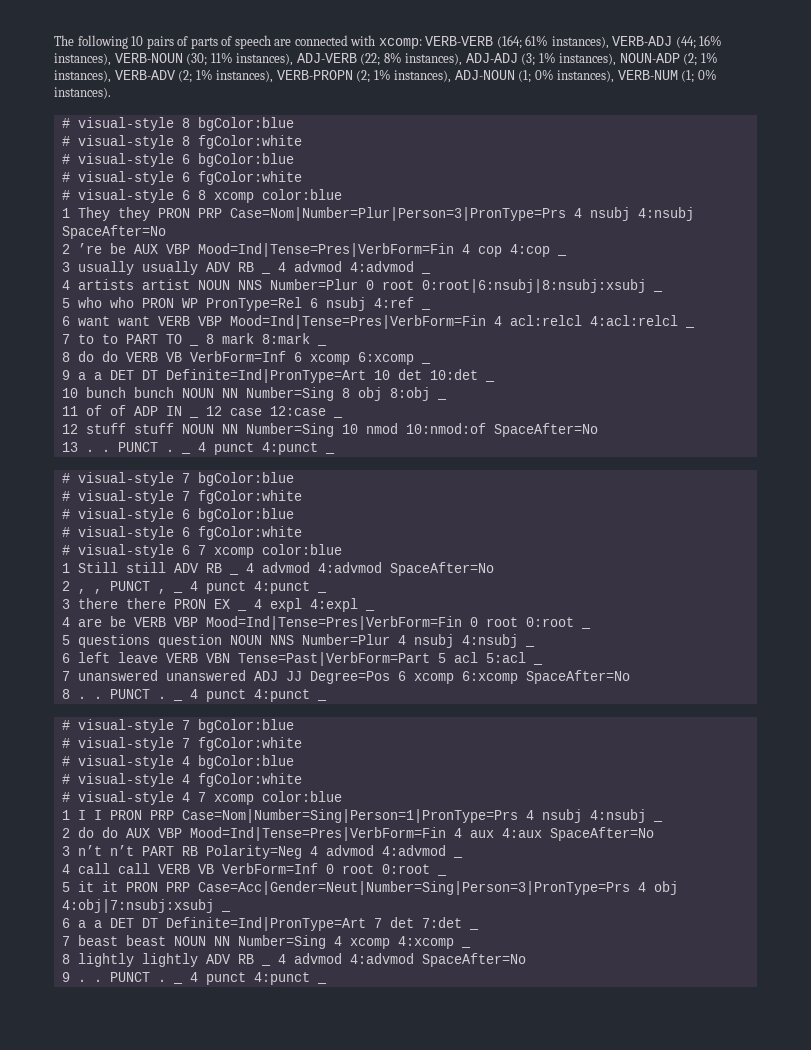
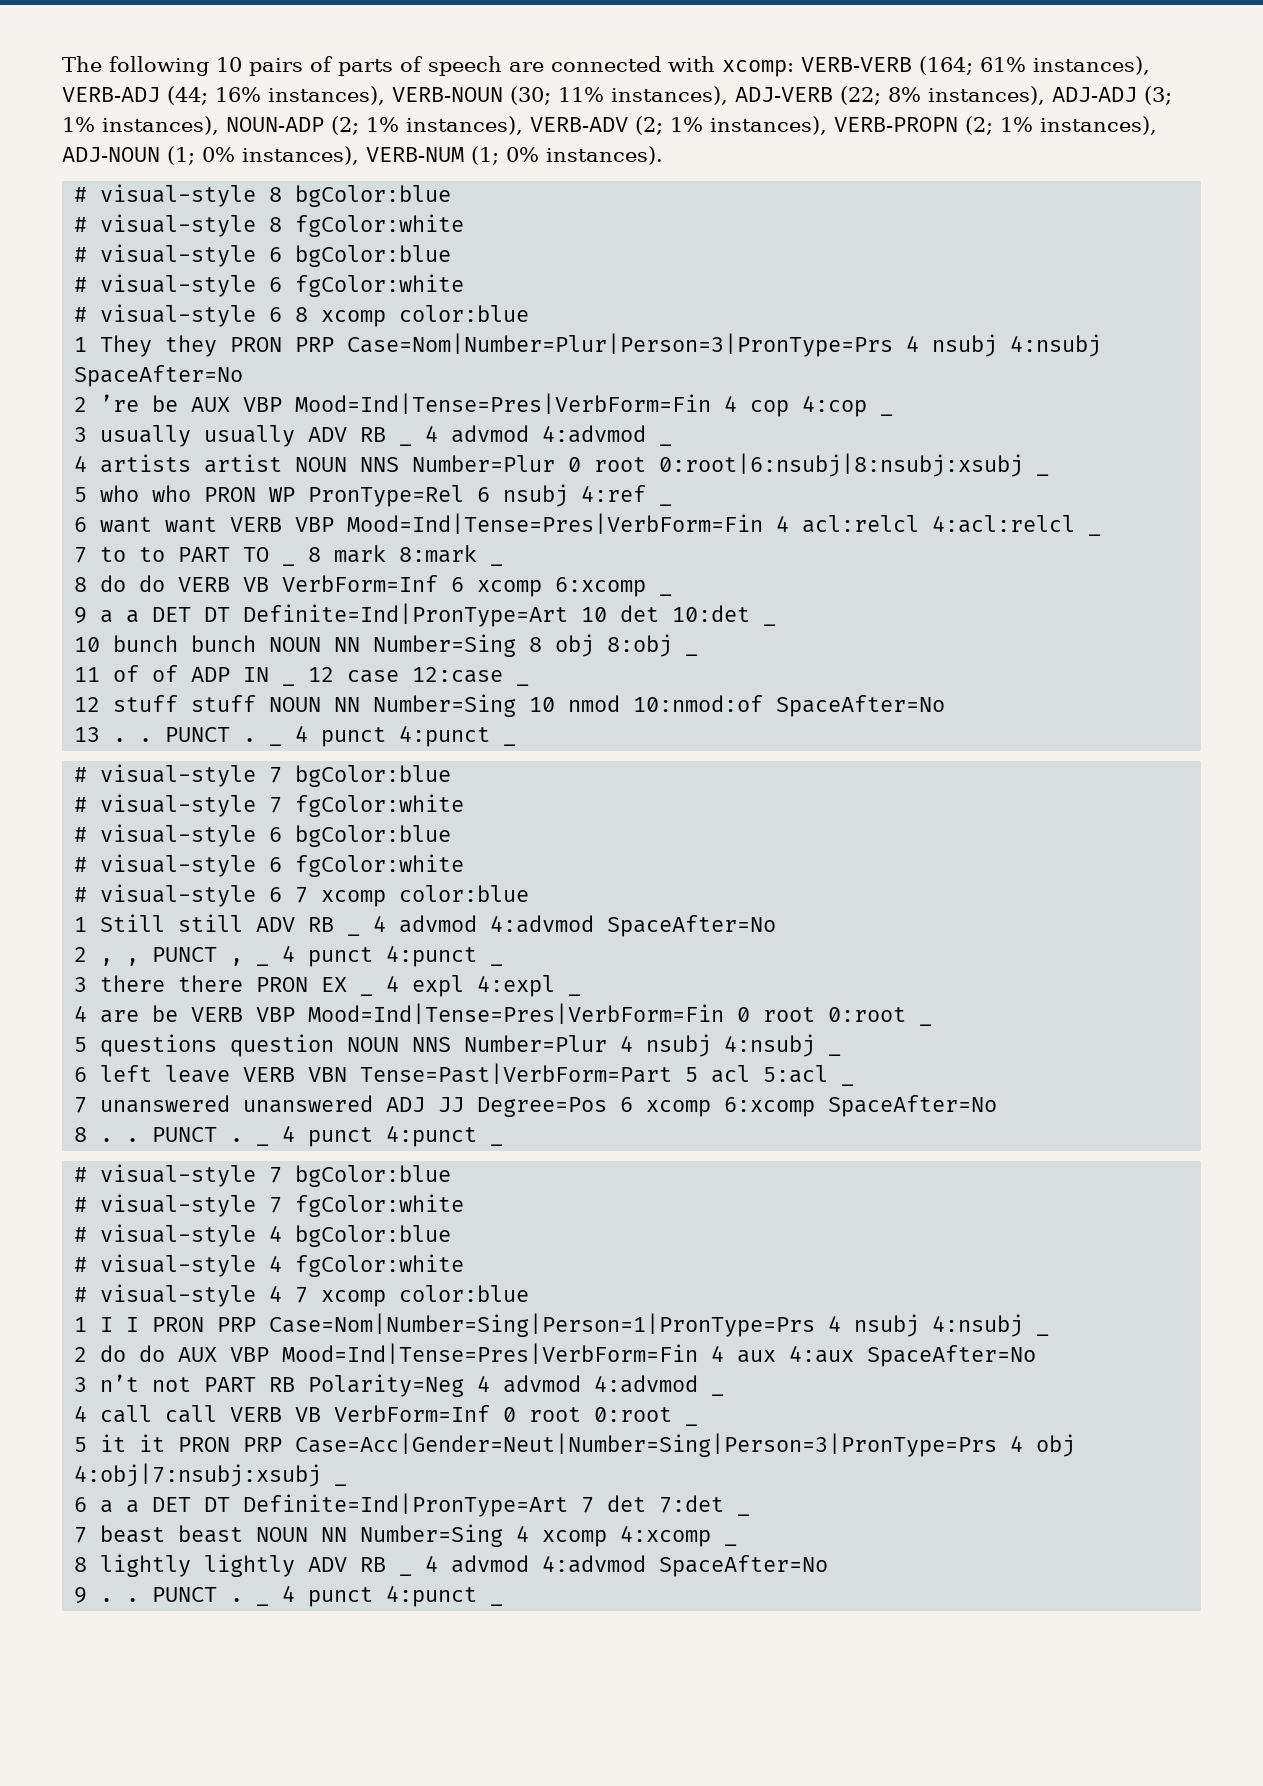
[109,845,134,856] n’t -> [152,1377,192,1392] not

